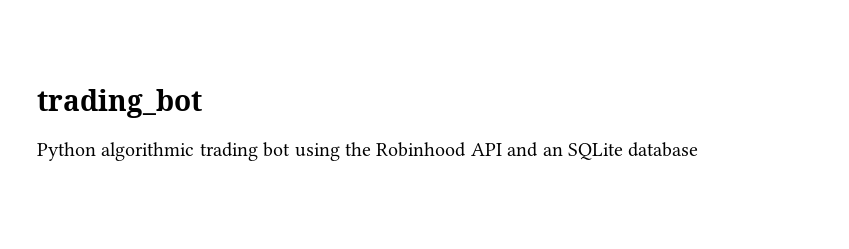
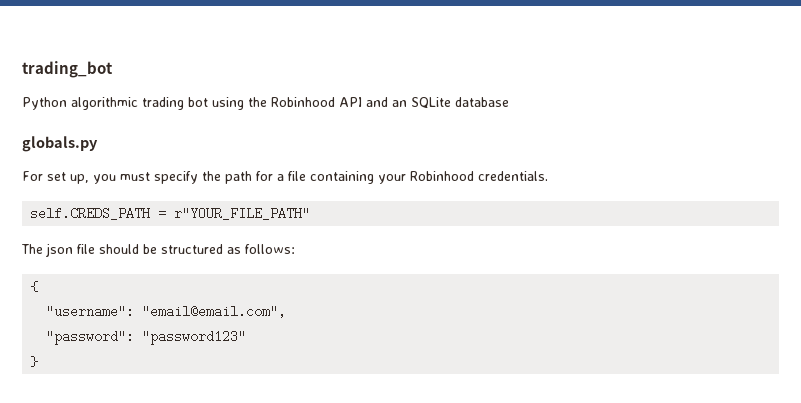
(699, 149) none -> [22,136,98,152] [22,171,548,184] [30,207,311,220] [21,243,295,257] [30,281,39,292] [46,305,287,318] [46,330,247,345] [30,356,39,367] // globals.py // For set up, you must specify the path for a file containing your Robinhood credentials. // self.CREDS_PATH = r"YOUR_FILE_PATH" // The json file should be structured as follows: // { // "username": "email@email.com", // "password": "password123" // }

